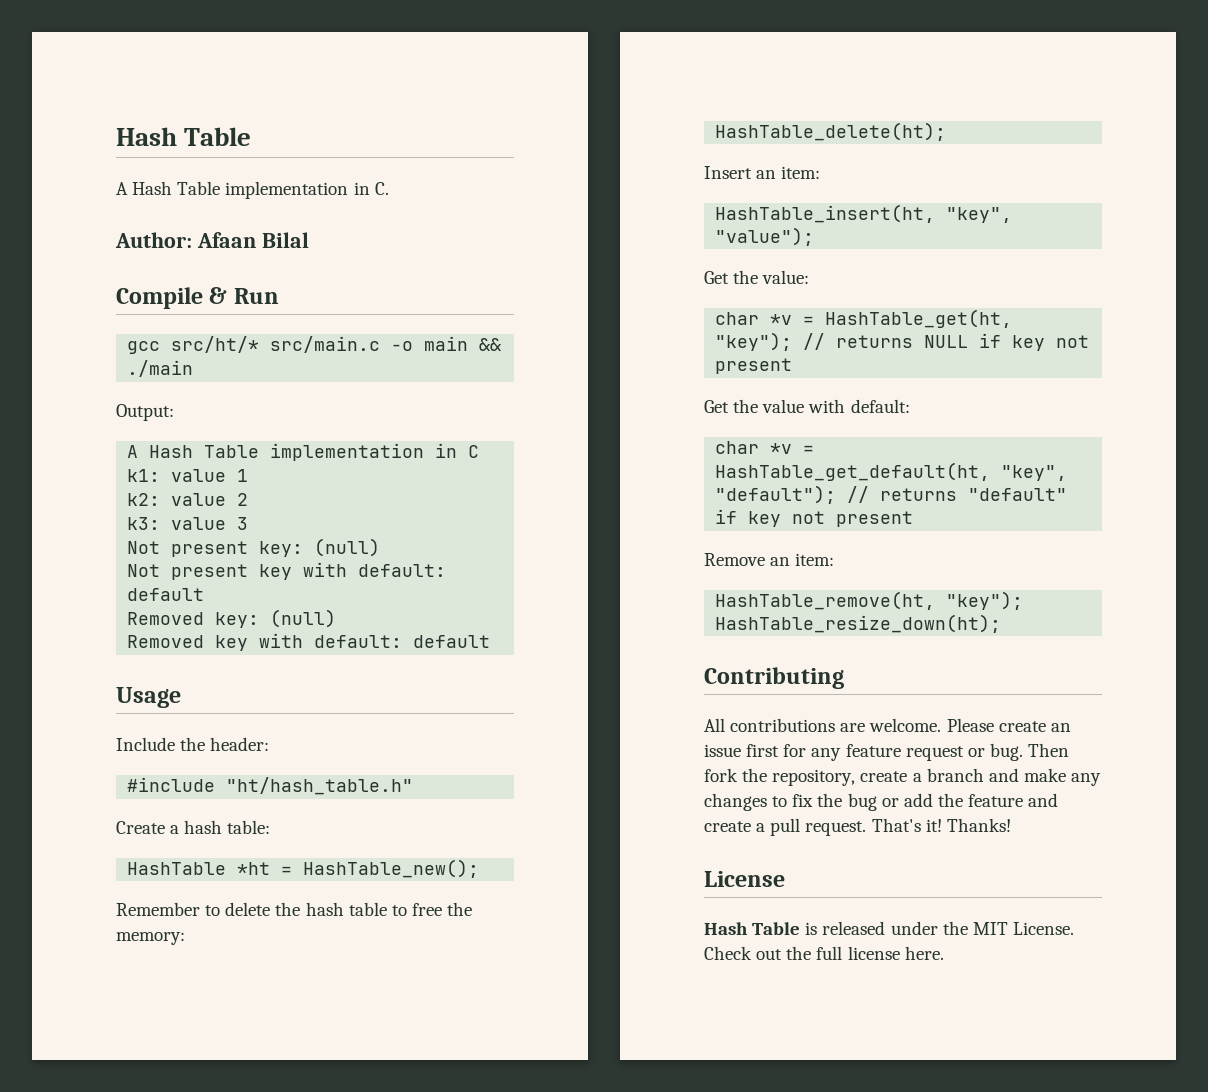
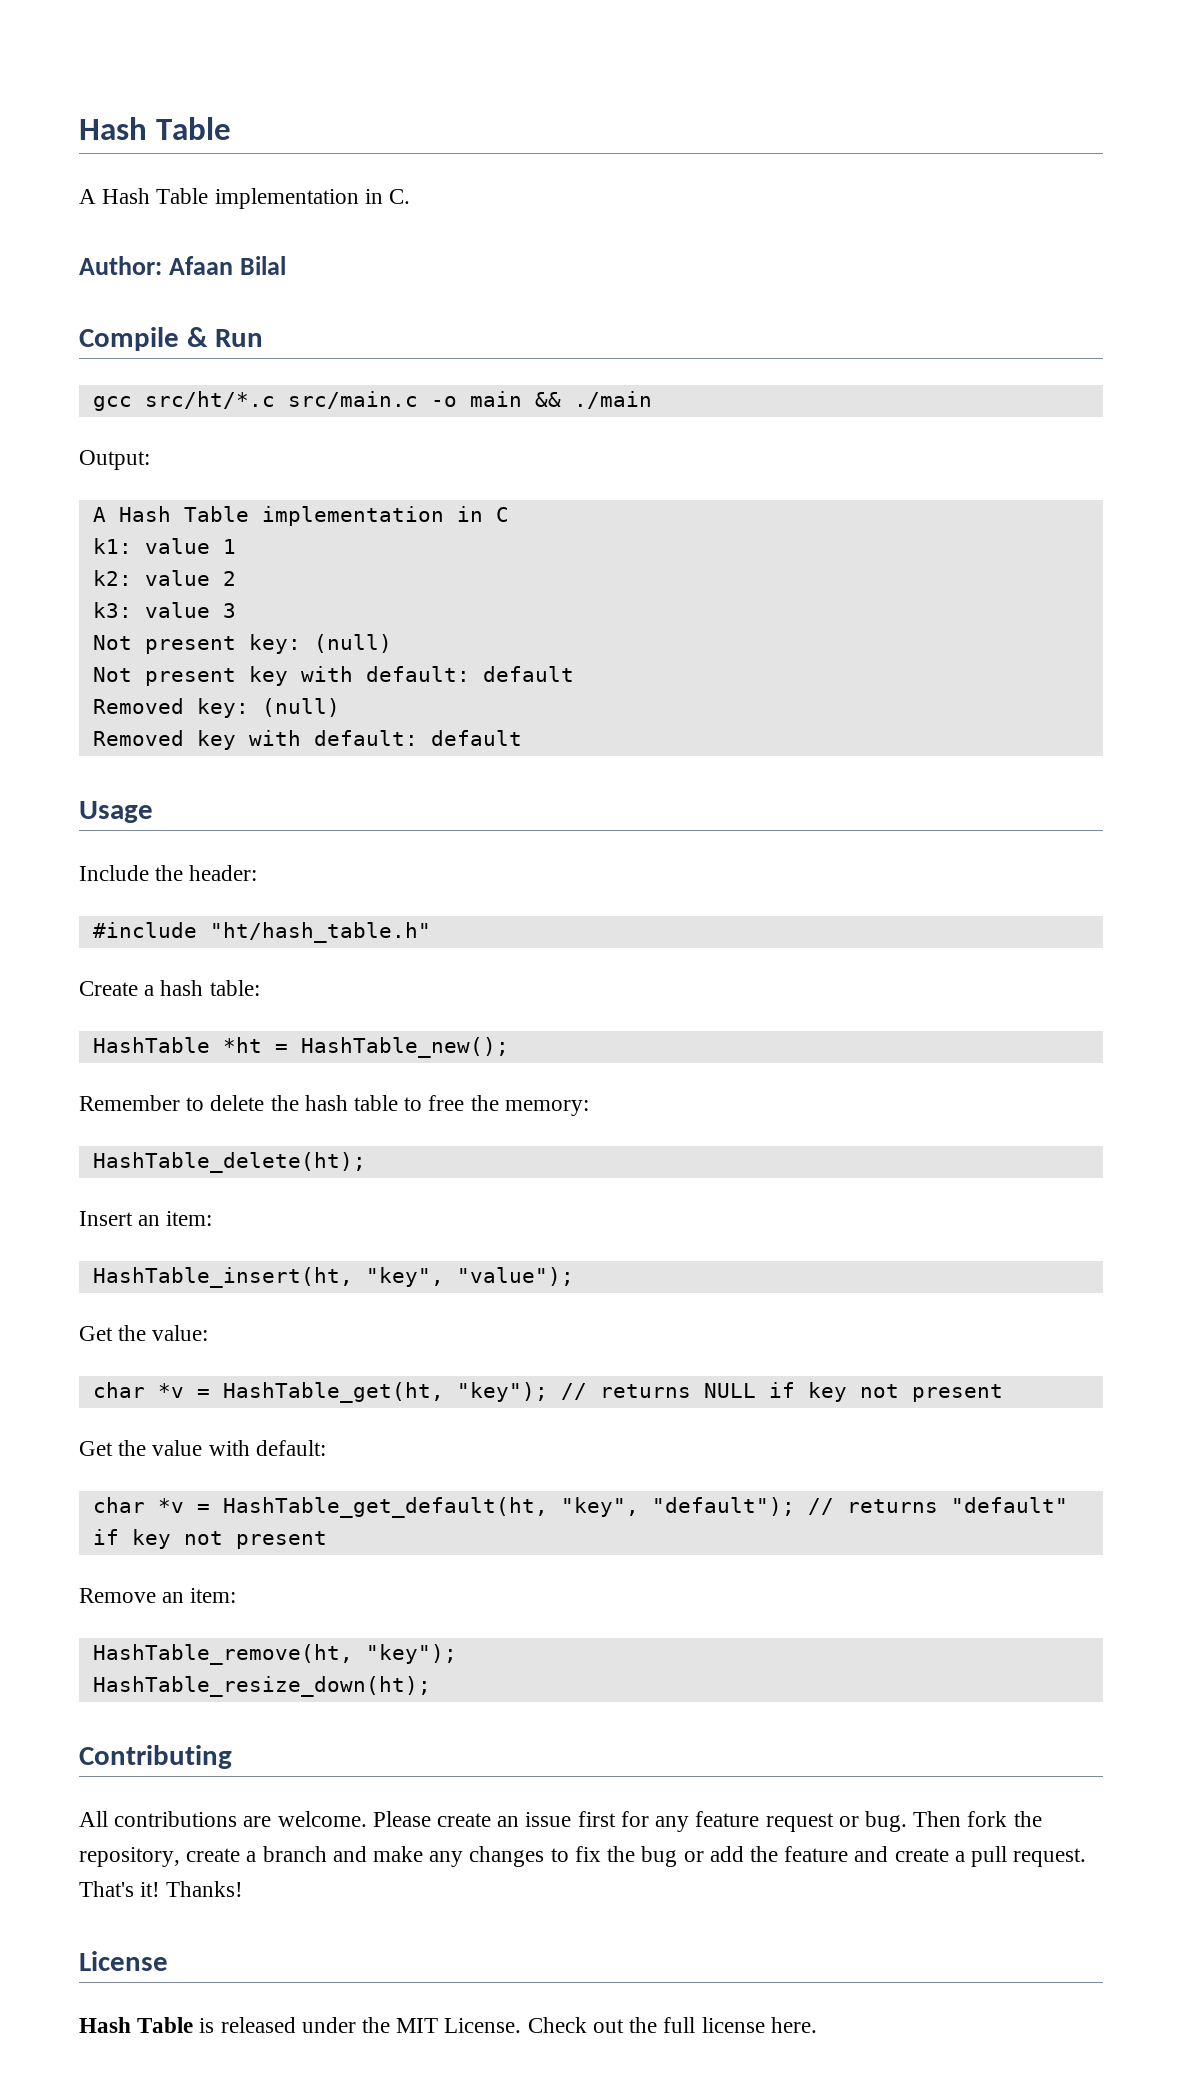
[171,336,260,353] src/ht/* -> [144,391,275,409] src/ht/*.c

